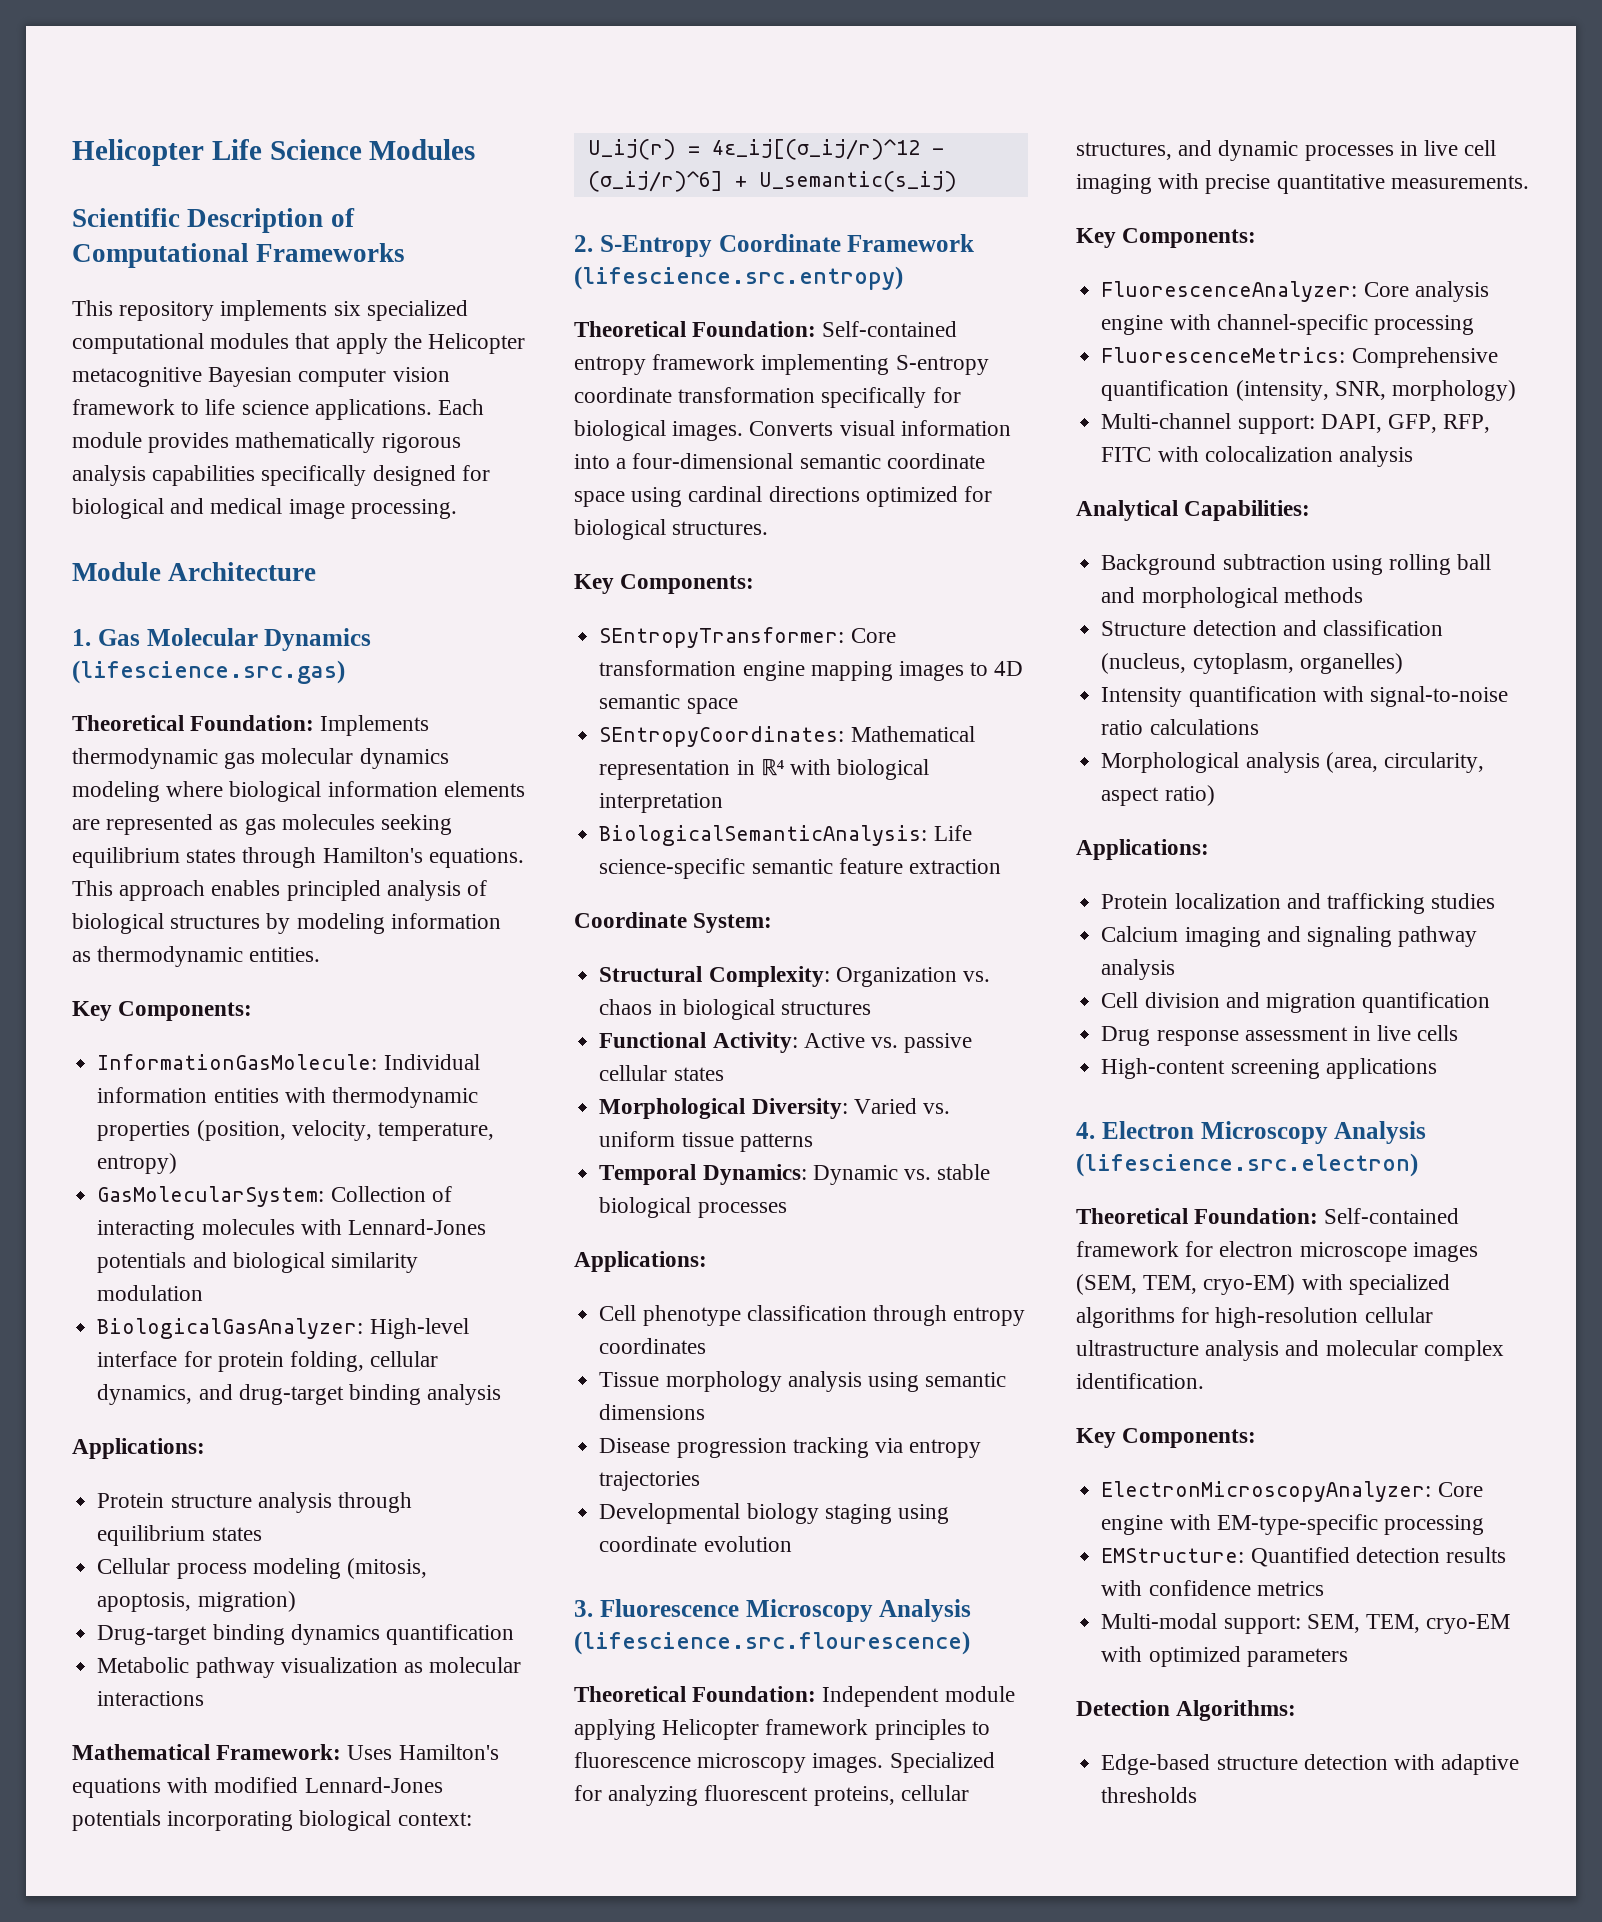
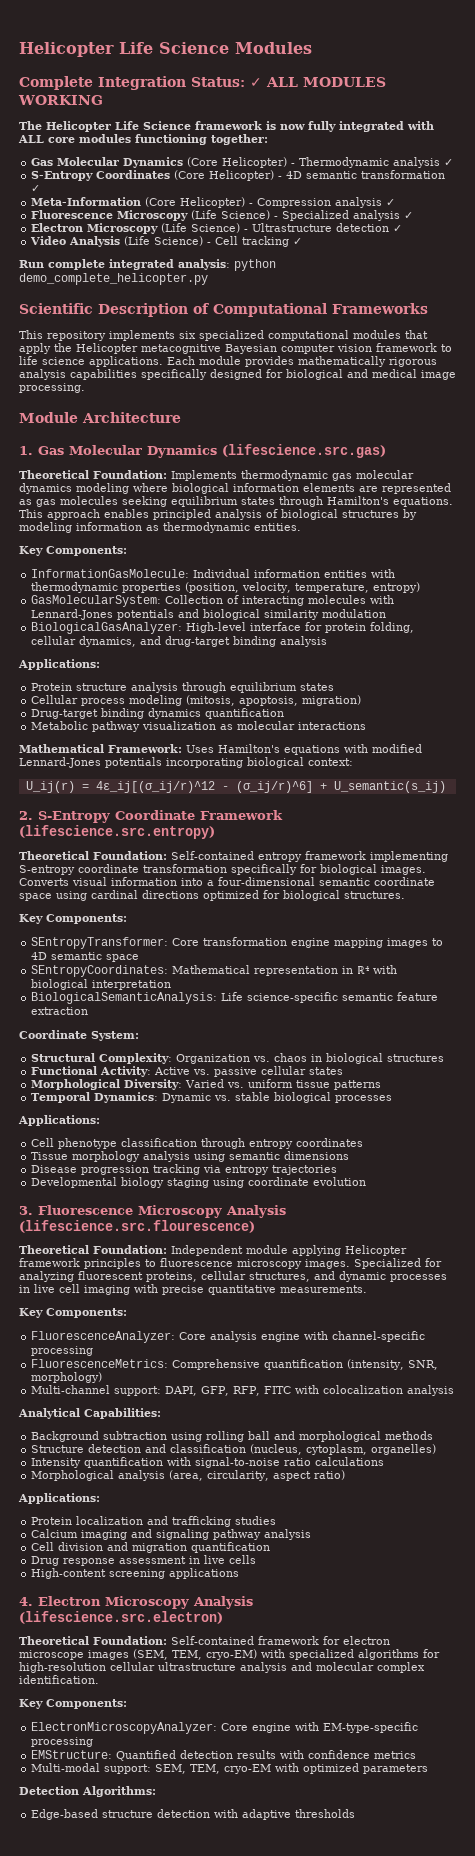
(476, 149) none -> [19,76,386,90] [18,95,103,105] [19,121,434,132] [18,134,268,145] [31,157,454,168] [31,170,446,181] [31,185,41,192] [31,197,396,208] [31,210,414,221] [31,223,403,234] [30,236,303,247] [19,259,276,271] [19,273,208,285] // Complete Integration Status: ✓ ALL MODULES WORKING // The Helicopter Life Science framework is now fully integrated with ALL core modules functioning together: // Gas Molecular Dynamics (Core Helicopter) - Thermodynamic analysis ✓ // S-Entropy Coordinates (Core Helicopter) - 4D semantic transformation ✓ // Meta-Information (Core Helicopter) - Compression analysis ✓ // Fluorescence Microscopy (Life Science) - Specialized analysis ✓ // Electron Microscopy (Life Science) - Ultrastructure detection ✓ // Video Analysis (Life Science) - Cell tracking ✓ // Run complete integrated analysis: python demo_complete_helicopter.py

